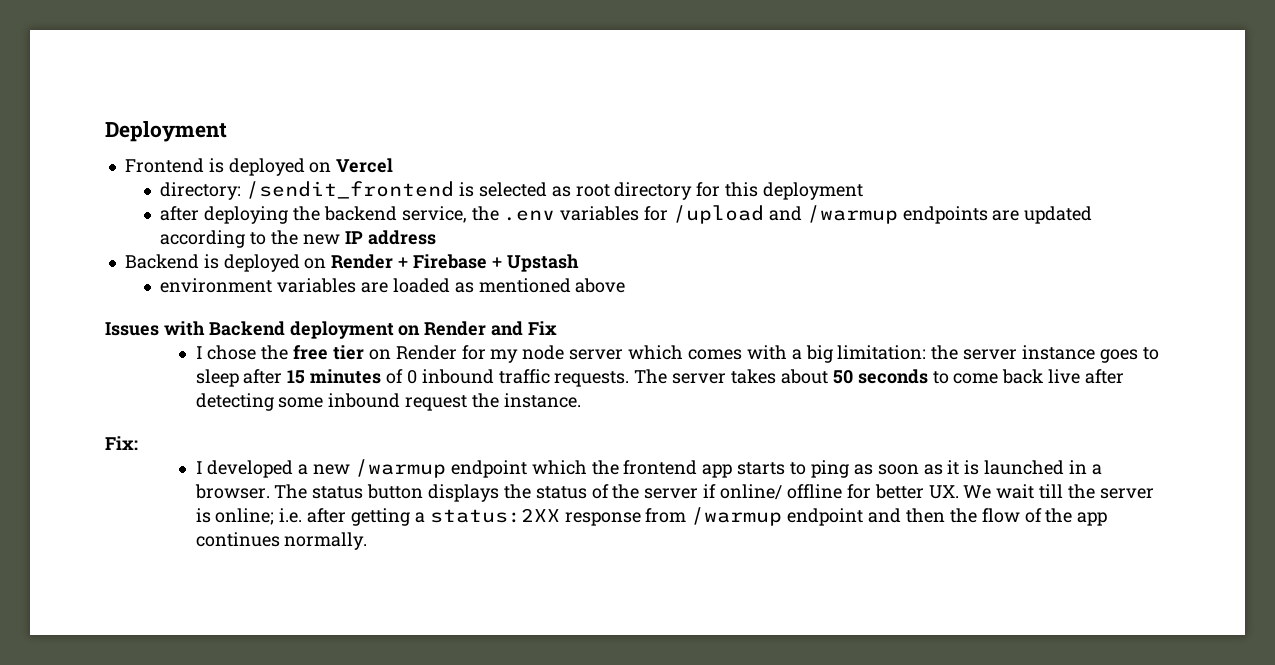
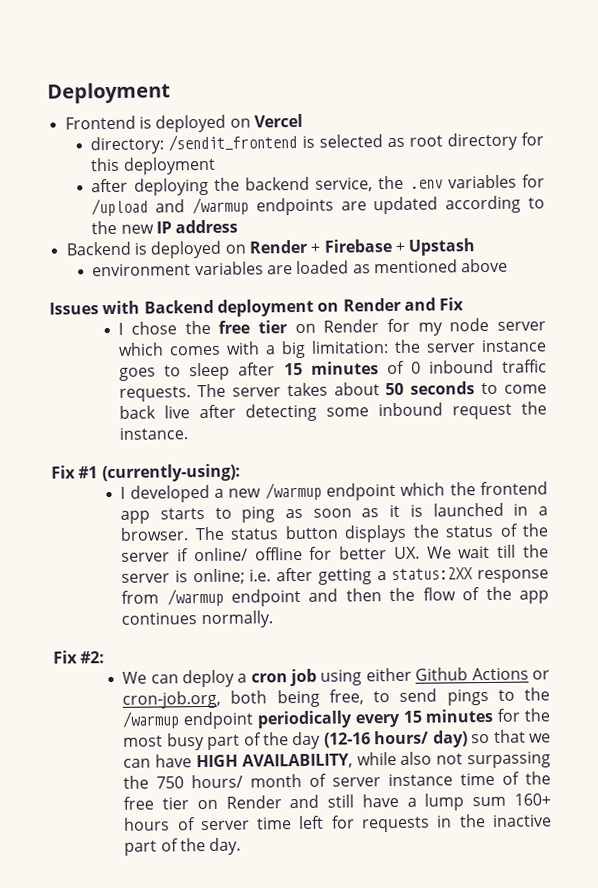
[105,436,138,450] Fix: -> [51,463,241,483] Fix #1 (currently-using):
(368, 541) none -> [53,650,106,664] [122,667,551,688] [122,687,550,709] [122,708,550,730] [123,729,552,751] [123,751,551,769] [123,771,551,789] [123,793,551,811] [123,814,552,833] [124,837,242,856] // Fix #2: // We can deploy a cron job using either Github Actions or cron-job.org, both being free, to send pings to the /warmup endpoint periodically every 15 minutes for the most busy part of the day (12-16 hours/ day) so that we can have HIGH AVAILABILITY, while also not surpassing the 750 hours/ month of server instance time of the free tier on Render and still have a lump sum 160+ hours of server time left for requests in the inactive part of the day.

